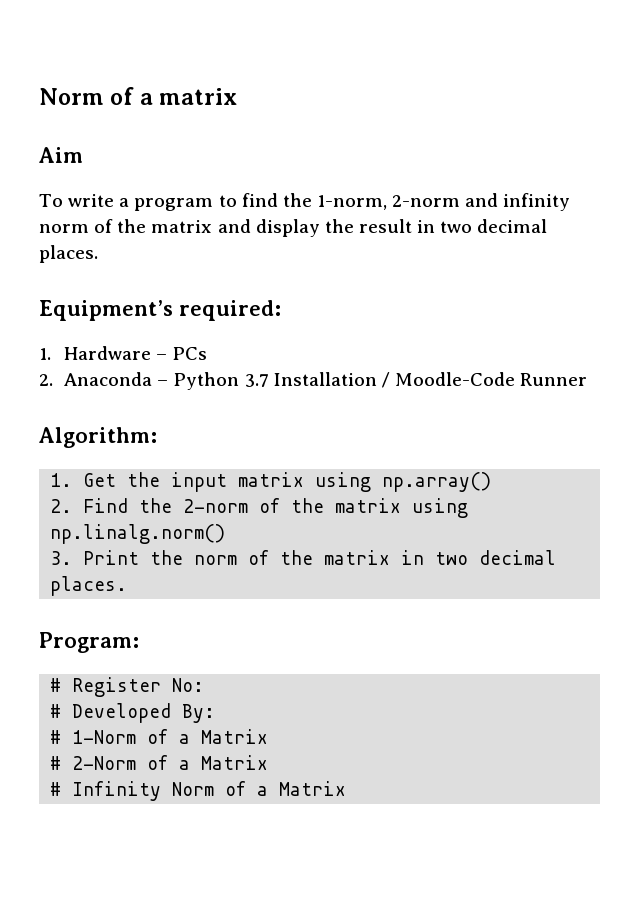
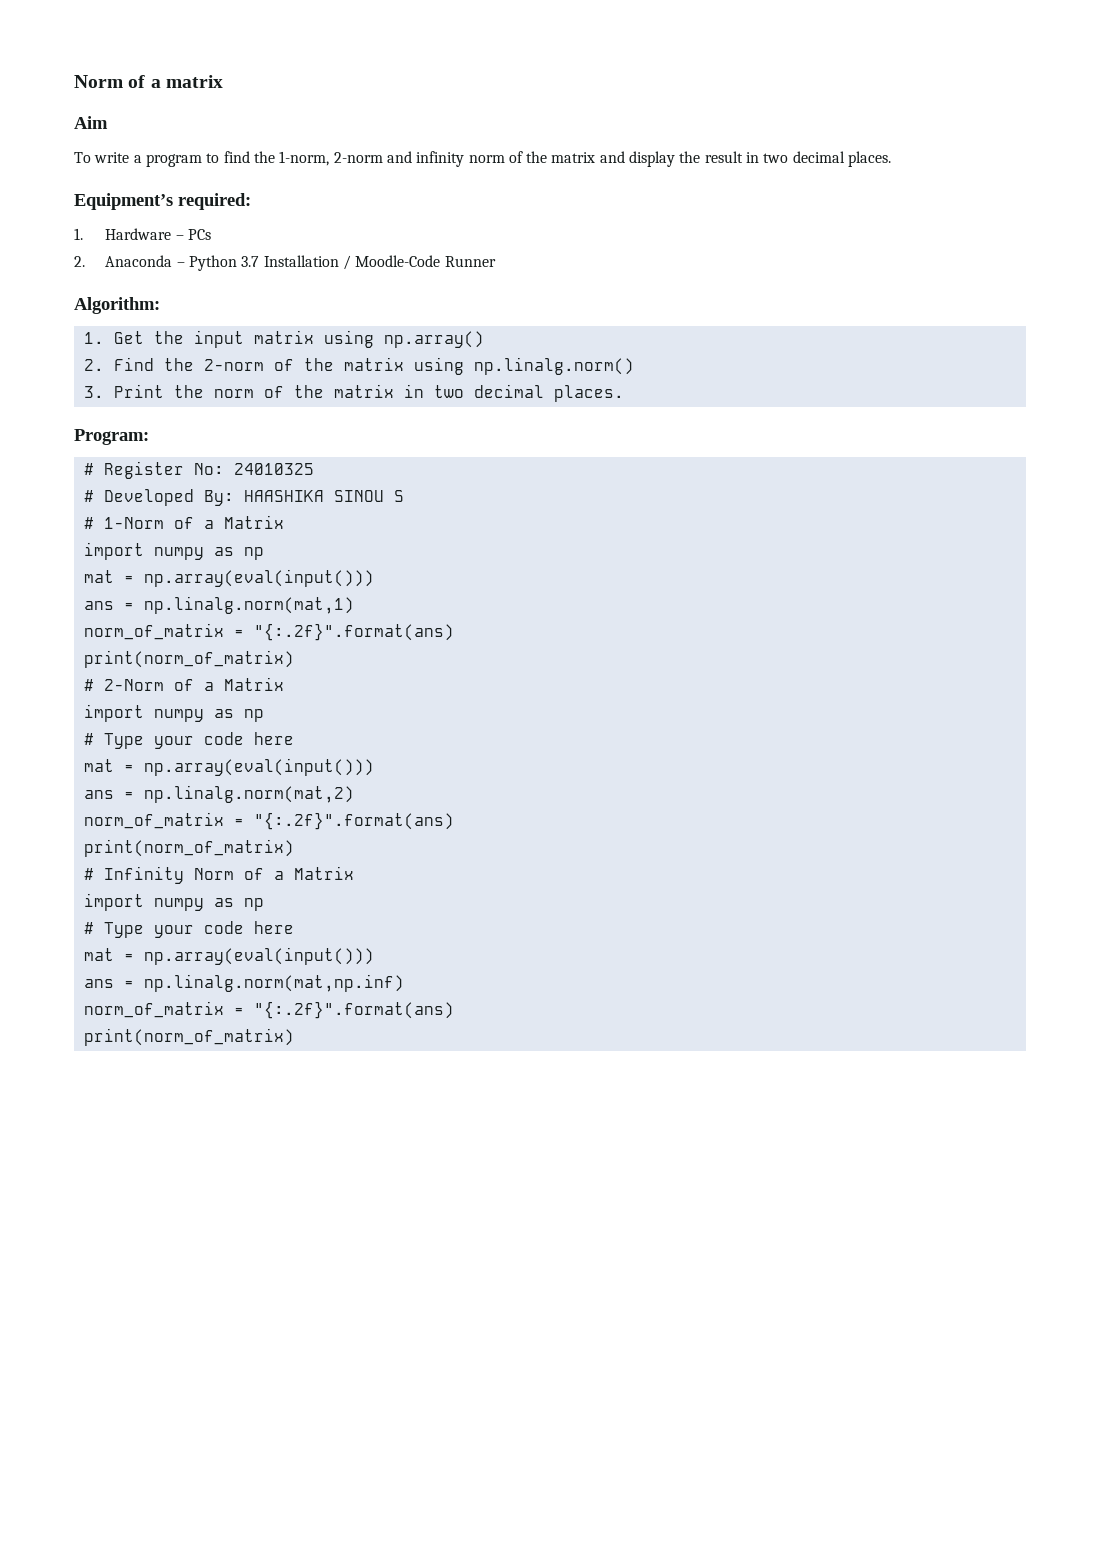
(205, 685) none -> [233,463,314,475] 24010325
(216, 713) none -> [243,490,404,502] HAASHIKA SINOU S
(269, 736) none -> [83,542,264,560] [83,569,374,587] [83,596,354,614] [83,623,454,641] [83,650,294,668] // import numpy as np // mat = np.array(eval(input())) // ans = np.linalg.norm(mat,1) // norm_of_matrix = "{:.2f}".format(ans) // print(norm_of_matrix)
(269, 762) none -> [83,704,264,722] [83,732,294,749] [83,758,374,776] [83,785,354,803] [83,812,454,830] [83,839,294,857] // import numpy as np // # Type your code here // mat = np.array(eval(input())) // ans = np.linalg.norm(mat,2) // norm_of_matrix = "{:.2f}".format(ans) // print(norm_of_matrix)
(347, 788) none -> [83,893,264,911] [83,921,294,938] [83,947,374,965] [83,974,404,992] [83,1001,454,1019] [83,1028,294,1046] // import numpy as np // # Type your code here // mat = np.array(eval(input())) // ans = np.linalg.norm(mat,np.inf) // norm_of_matrix = "{:.2f}".format(ans) // print(norm_of_matrix)

